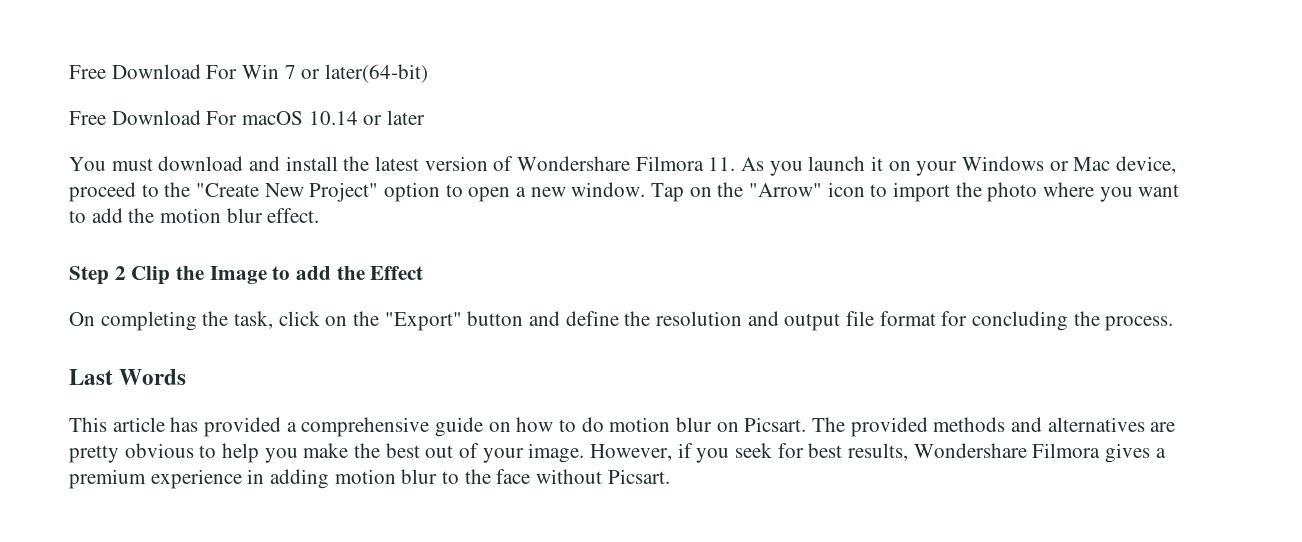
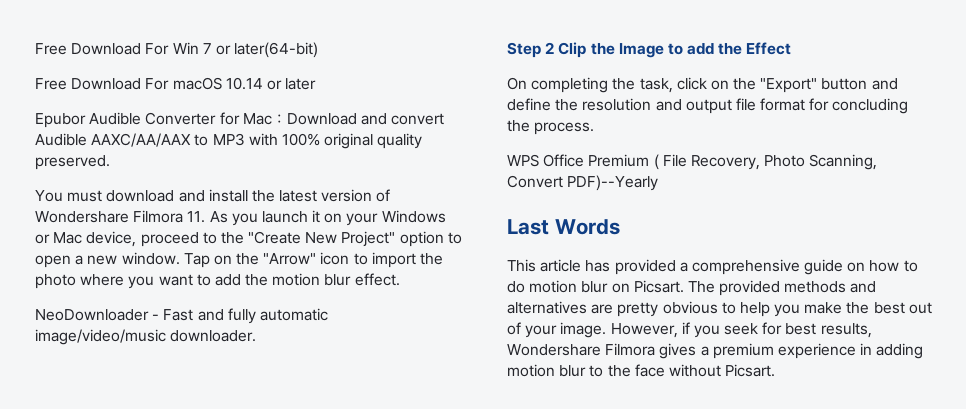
(426, 117) none -> [35,112,445,128] [35,133,423,149] [35,155,110,170] // Epubor Audible Converter for Mac：Download and convert Audible AAXC/AA/AAX to MP3 with 100% original quality preserved.
(320, 215) none -> [35,308,328,324] [35,329,257,345] // NeoDownloader - Fast and fully automatic image/video/music downloader.
(1174, 323) none -> [507,154,878,170] [507,175,659,191] // WPS Office Premium ( File Recovery, Photo Scanning, Convert PDF)--Yearly

